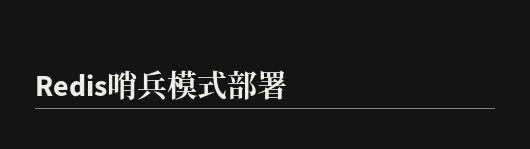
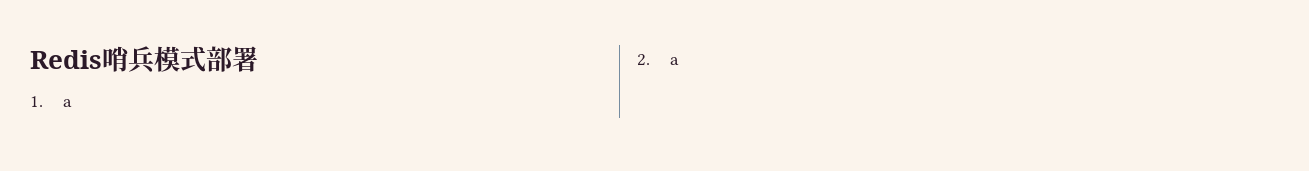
(287, 85) none -> [30,96,72,107] [637,54,679,66] // 1. a // 2. a

